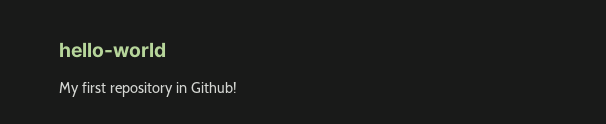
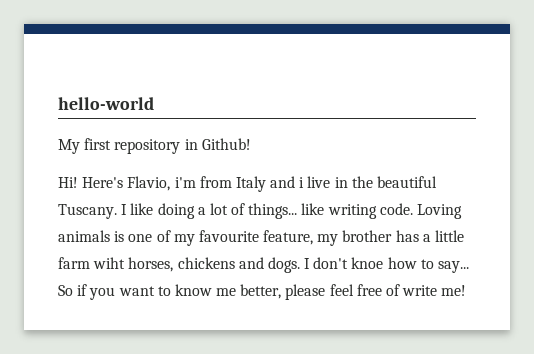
(237, 87) none -> [58,176,438,192] [58,203,463,219] [58,230,465,246] [58,257,470,273] [58,284,467,300] // Hi! Here's Flavio, i'm from Italy and i live in the beautiful Tuscany. I like doing a lot of things... like writing code. Loving animals is one of my favourite feature, my brother has a little farm wiht horses, chickens and dogs. I don't knoe how to say... So if you want to know me better, please feel free of write me!

